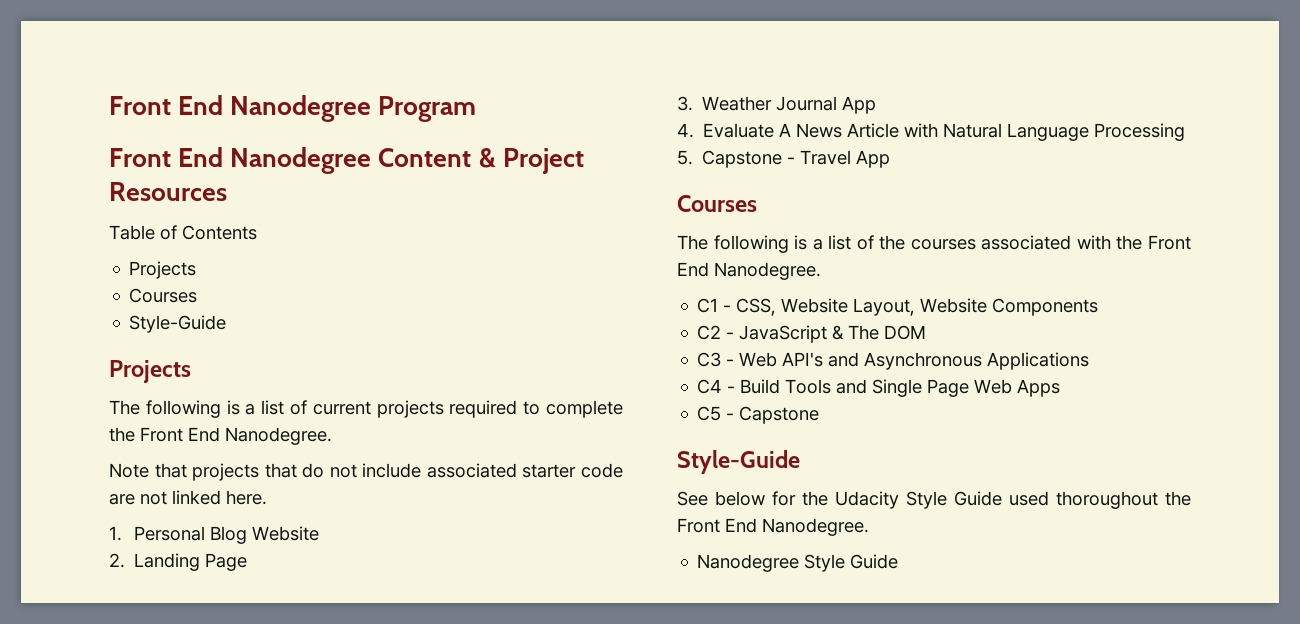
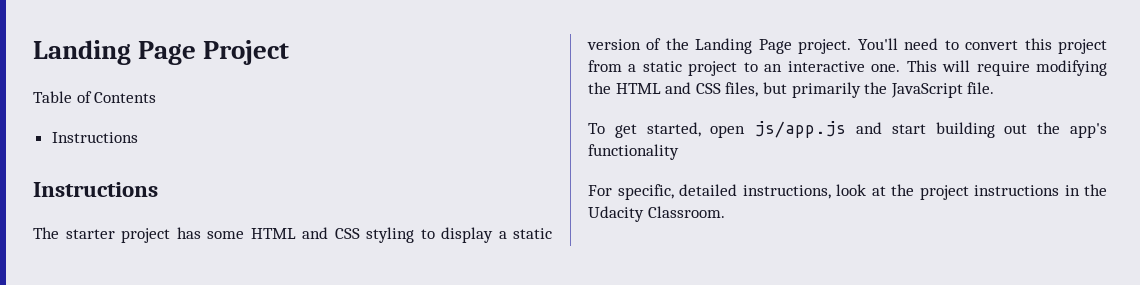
[109,95,477,122] [109,147,496,174] Front End Nanodegree Program // Front End Nanodegree Content & -> [33,40,197,65] Landing Page
[109,182,227,201] Resources -> (290, 52) none
[129,261,197,279] [129,288,198,303] [129,315,227,333] [109,360,191,383] [109,400,624,418] [109,427,332,445] [109,463,623,481] [109,490,267,505] [109,526,319,544] [109,553,248,571] [677,96,877,114] [677,123,1186,141] [677,150,891,168] [677,195,757,212] [677,235,1191,253] [677,262,821,280] [697,298,1099,316] [697,325,927,343] [697,352,1090,370] [697,379,1061,397] [697,406,820,424] [677,450,800,474] [677,491,1191,509] [677,518,869,536] [697,554,899,572] Projects // Courses // Style-Guide // Projects // The following is a list of current projects required to complete the Front End Nanodegree. // Note that projects that do not include associated starter code are not linked here. // 1. Personal Blog Website // 2. Landing Page // 3. Weather Journal App // 4. Evaluate A News Article with Natural Language Processing // 5. Capstone - Travel App // Courses // The following is a list of the courses associated with the Front End Nanodegree. // C1 - CSS, Website Layout, Website Components // C2 - JavaScript & The DOM // C3 - Web API's and Asynchronous Applications // C4 - Build Tools and Single Page Web Apps // C5 - Capstone // Style-Guide // See below for the Udacity Style Guide used thoroughout the Front End Nanodegree. // Nanodegree Style Guide -> [51,132,138,143] [33,182,158,197] [33,227,552,243] [587,38,1107,54] [588,60,1107,76] [588,82,995,98] [588,121,1107,138] [588,144,679,160] [588,184,1107,200] [588,206,725,222] Instructions // Instructions // The starter project has some HTML and CSS styling to display a static version of the Landing Page project. You'll need to convert this project from a static project to an interactive one. This will require modifying the HTML and CSS files, but primarily the JavaScript file. // To get started, open js/app.js and start building out the app's functionality // For specific, detailed instructions, look at the project instructions in the Udacity Classroom.

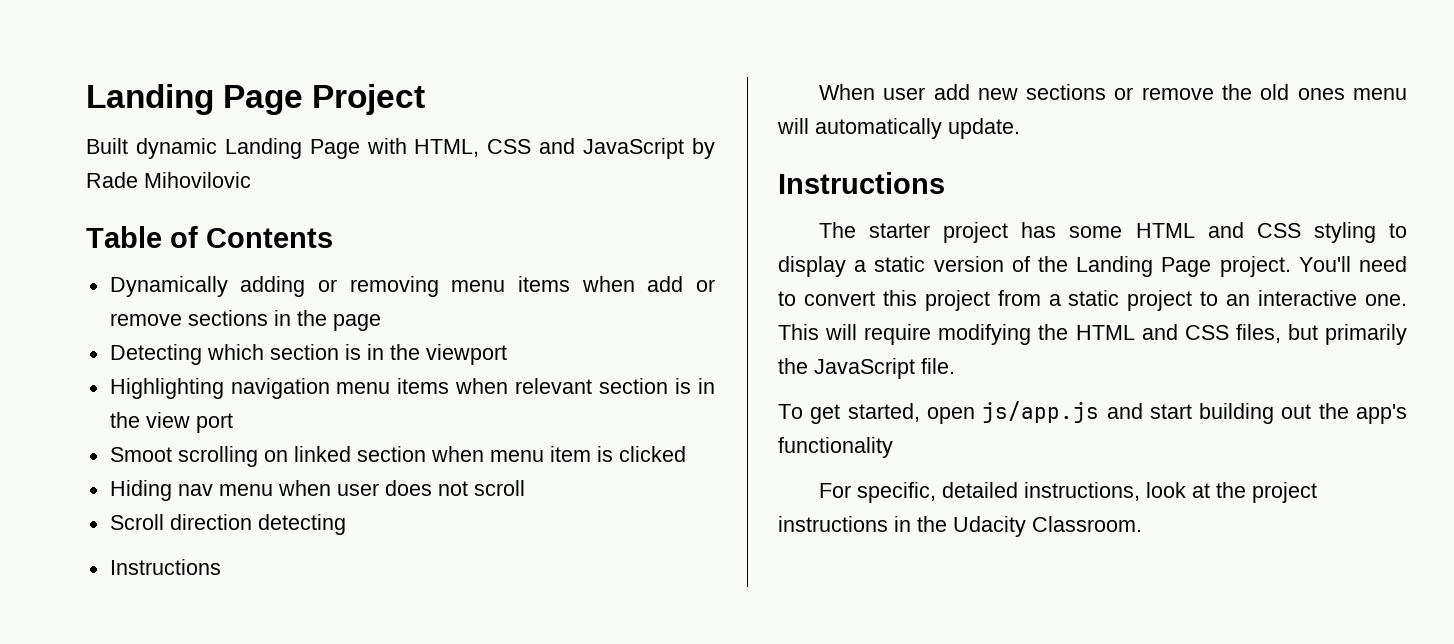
[33,91,157,103] [51,132,138,143] Table of Contents // Instructions -> [86,138,716,159] [86,172,251,188] [86,226,333,248] [109,276,715,297] [109,310,381,331] [109,344,507,365] [109,378,716,399] [109,412,233,433] [109,446,686,467] [109,480,525,501] [109,514,346,535] [109,559,221,575] [818,84,1407,100] [777,118,1020,139] Built dynamic Landing Page with HTML, CSS and JavaScript by Rade Mihovilovic // Table of Contents // Dynamically adding or removing menu items when add or remove sections in the page // Detecting which section is in the viewport // Highlighting navigation menu items when relevant section is in the view port // Smoot scrolling on linked section when menu item is clicked // Hiding nav menu when user does not scroll // Scroll direction detecting // Instructions // When user add new sections or remove the old ones menu will automatically update.

